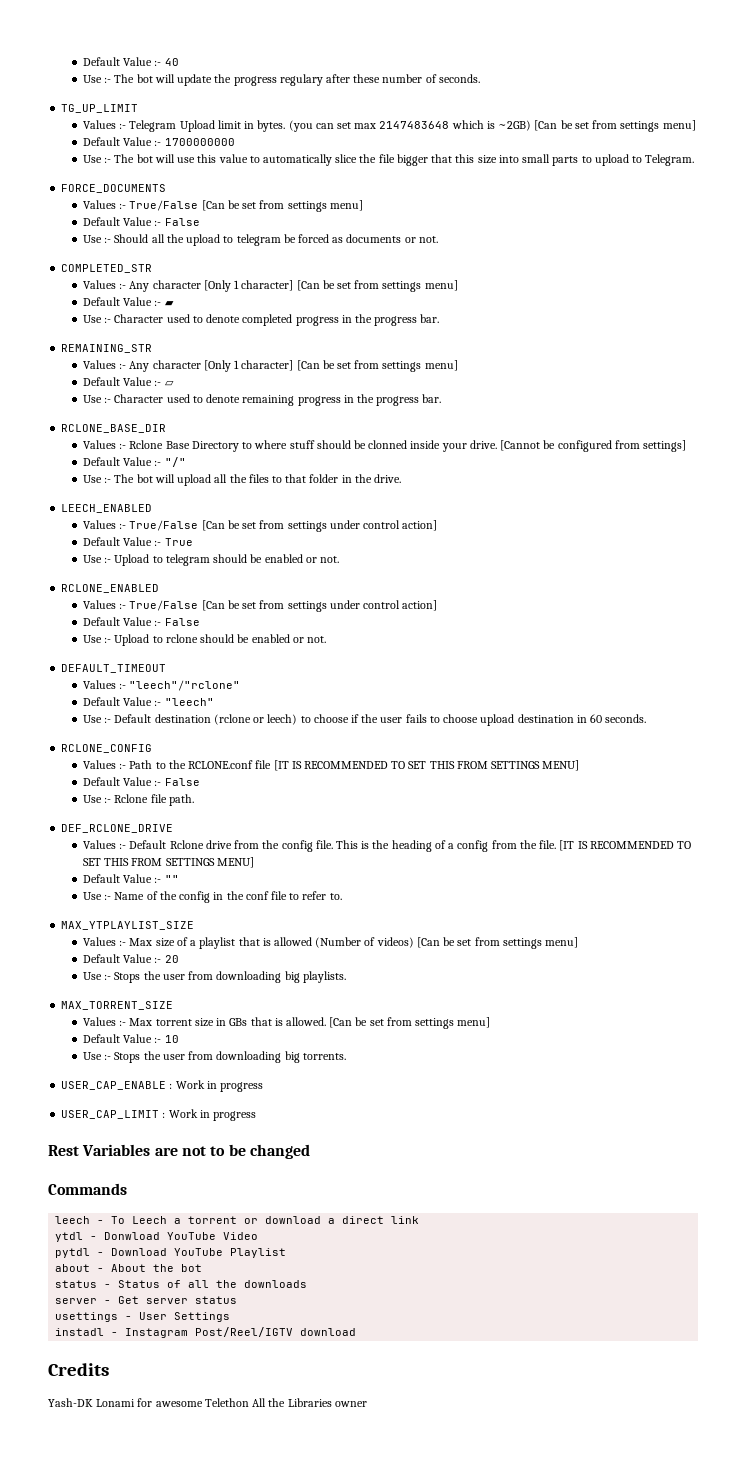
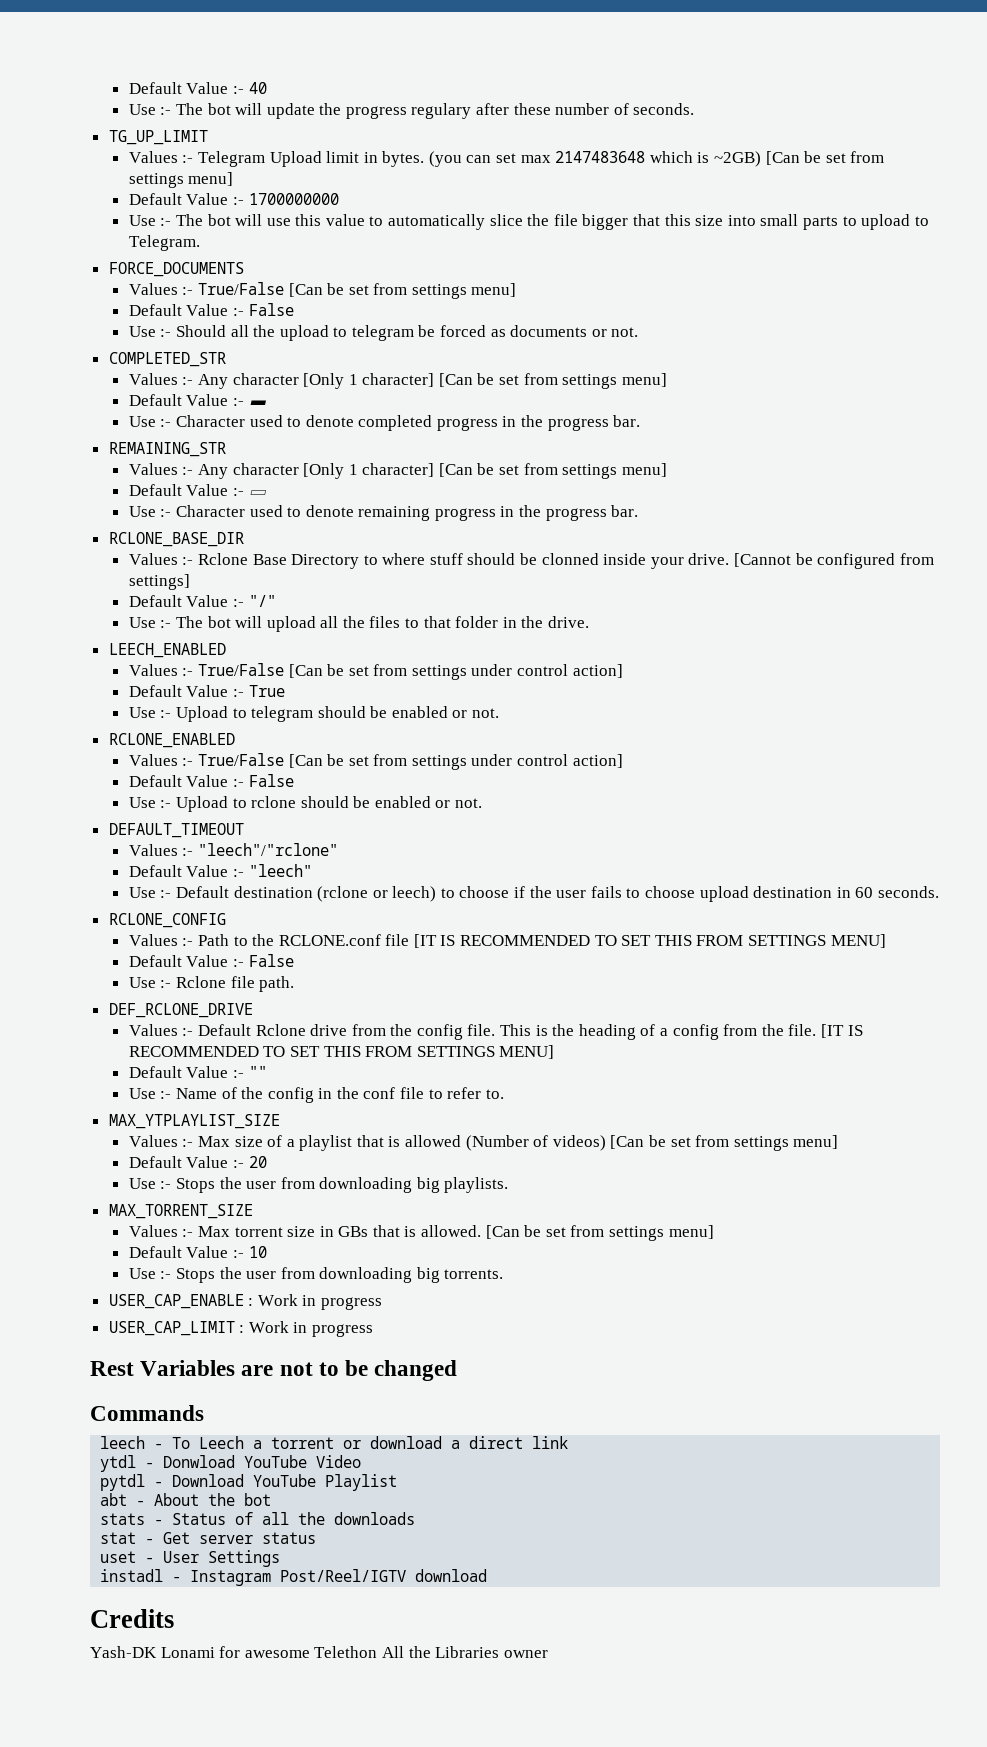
[55,1264,91,1272] about -> [100,1493,128,1506] abt
[55,1280,98,1288] status -> [100,1513,146,1525] stats
[55,1298,98,1304] server -> [100,1532,137,1544] stat
[55,1312,119,1322] usettings -> [100,1551,137,1563] uset

